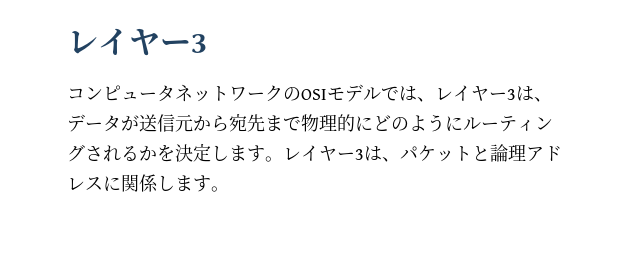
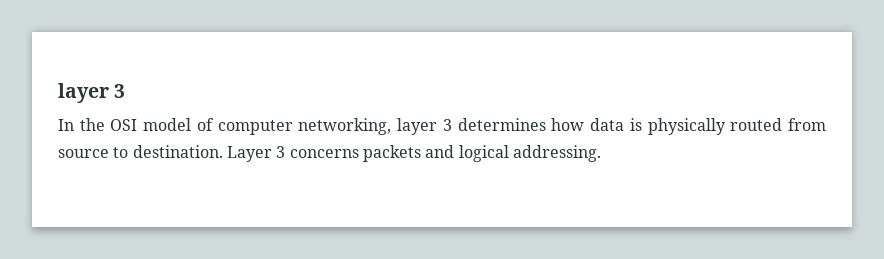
[67,28,191,56] レイヤー -> [58,83,109,103] layer
[67,84,552,102] [67,114,553,132] [67,143,562,162] [67,174,229,192] コンピュータネットワークのOSIモデルでは、レイヤー3は、データが送信元から宛先まで物理的にどのようにルーティングされるかを決定します。レイヤー3は、パケットと論理アドレスに関係します。 -> [58,118,827,135] [58,145,601,162] In the OSI model of computer networking, layer 3 determines how data is physically routed from source to destination. Layer 3 concerns packets and logical addressing.

